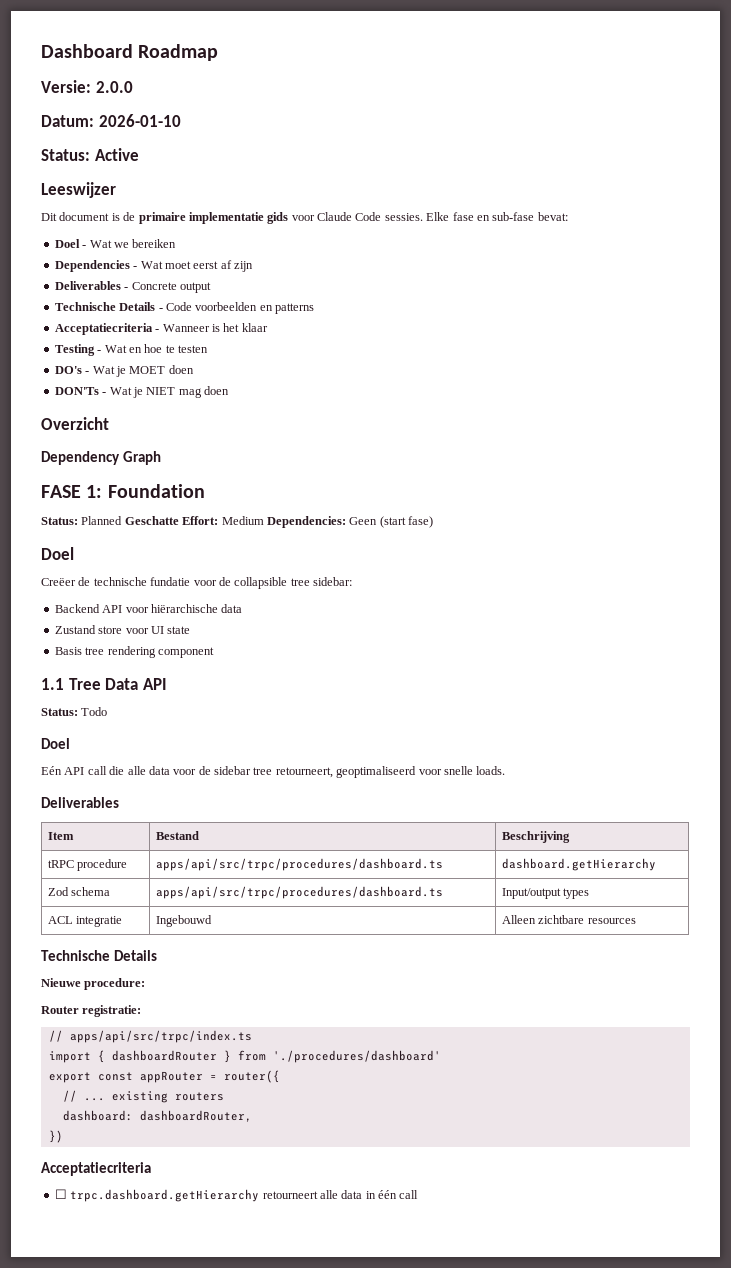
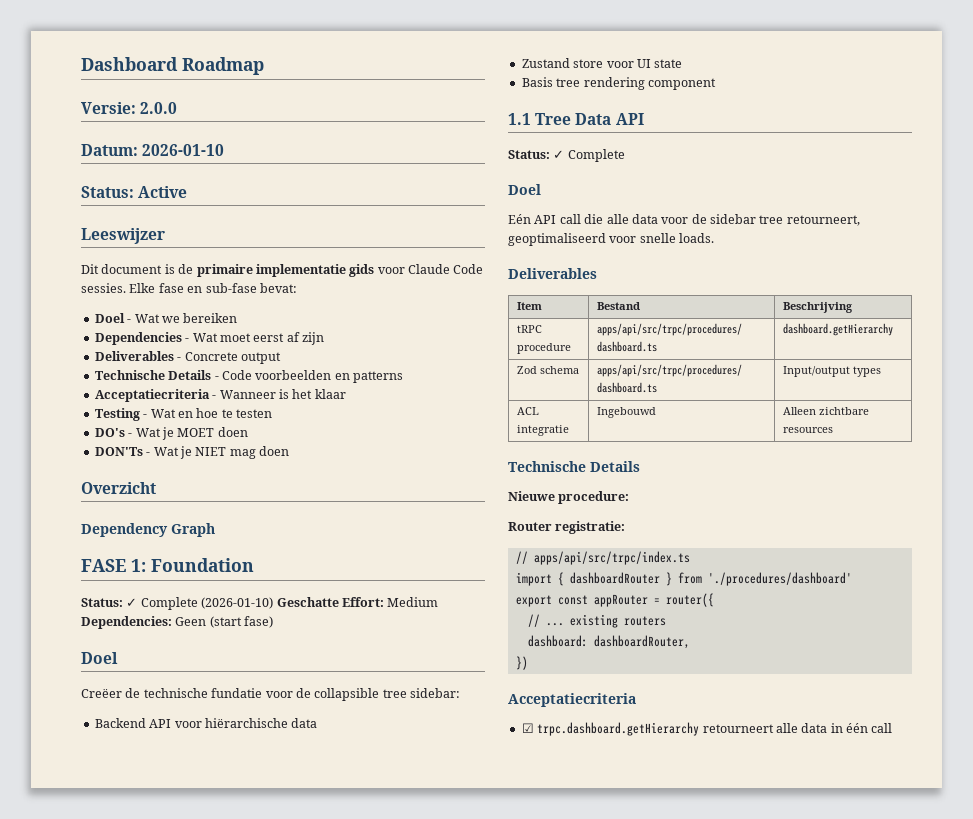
[81,516,123,525] Planned -> [126,597,274,610] ✓ Complete (2026-01-10)
[81,707,108,716] Todo -> [553,149,625,162] ✓ Complete
[54,1189,67,1199] ☐ -> [521,723,534,733] ☑

